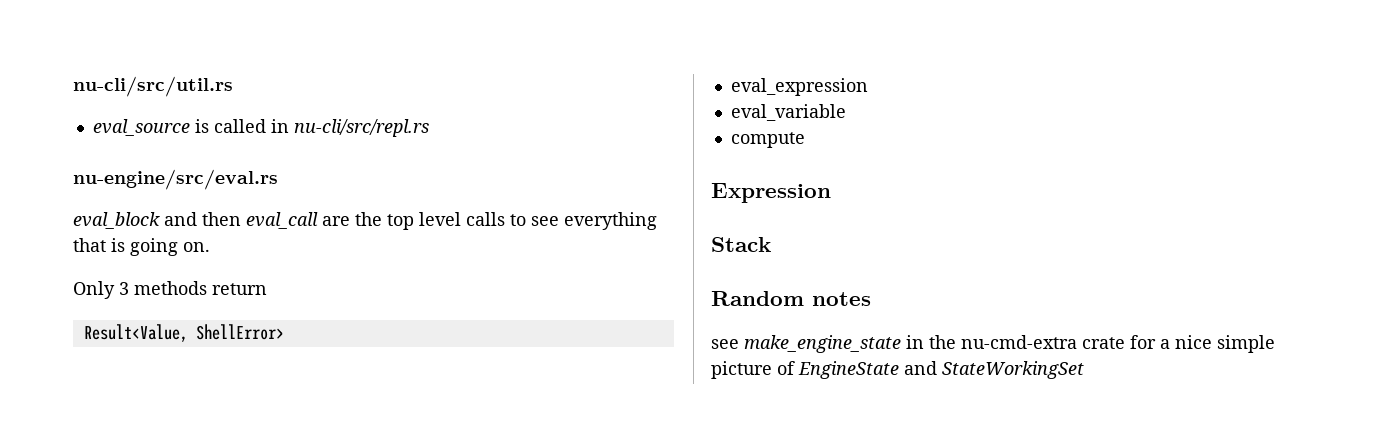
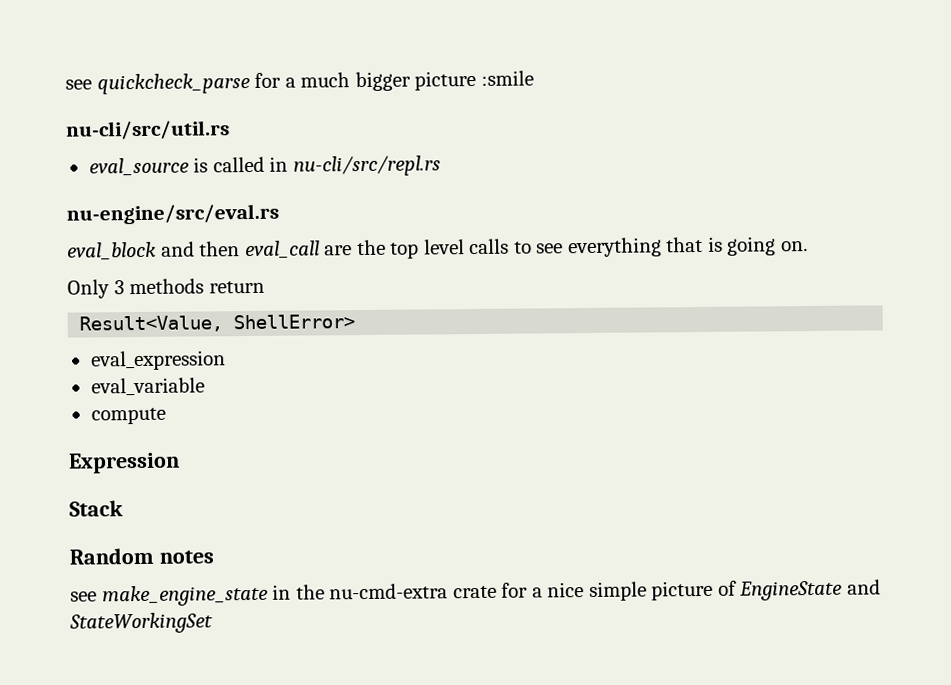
(73, 86) none -> [65,70,534,95] see quickcheck_parse for a much bigger picture :smile //

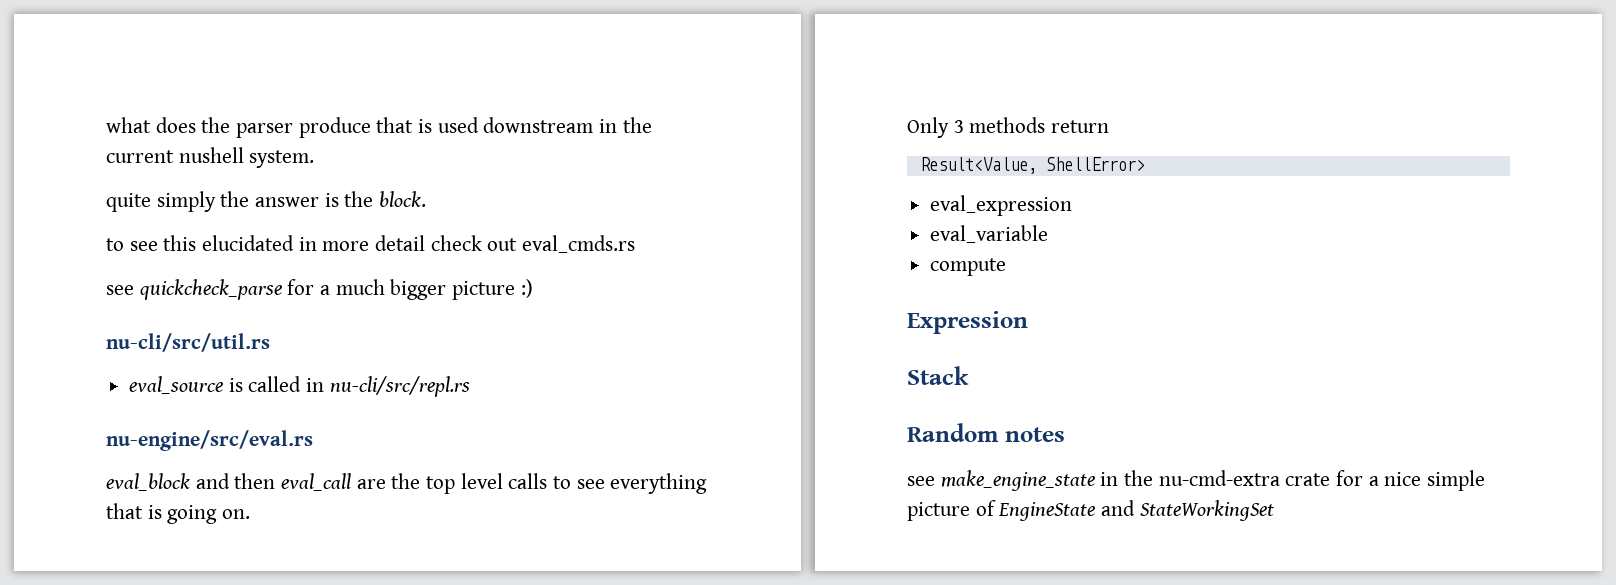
(65, 84) none -> [106,117,652,138] [106,147,315,168] [106,191,427,212] [106,235,636,253] what does the parser produce that is used downstream in the current nushell system. // quite simply the answer is the block. // to see this elucidated in more detail check out eval_cmds.rs //
[480,70,534,86] :smile -> [520,279,533,298] :)

